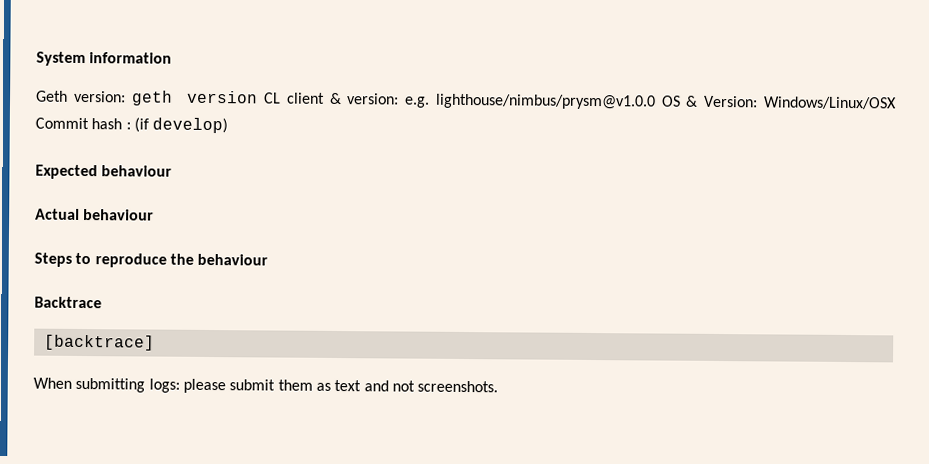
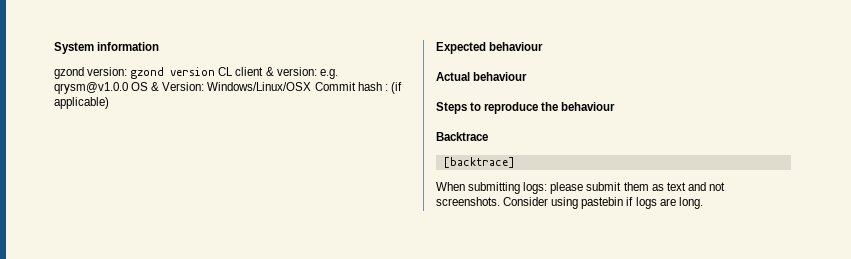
[36,90,173,106] Geth version: geth -> [54,67,165,79] gzond version: gzond
[434,93,656,110] lighthouse/nimbus/prysm@v1.0.0 -> [54,82,128,94] qrysm@v1.0.0
[152,117,229,134] develop) -> [54,97,109,109] applicable)
(499, 386) none -> [503,197,703,209] Consider using pastebin if logs are long.

